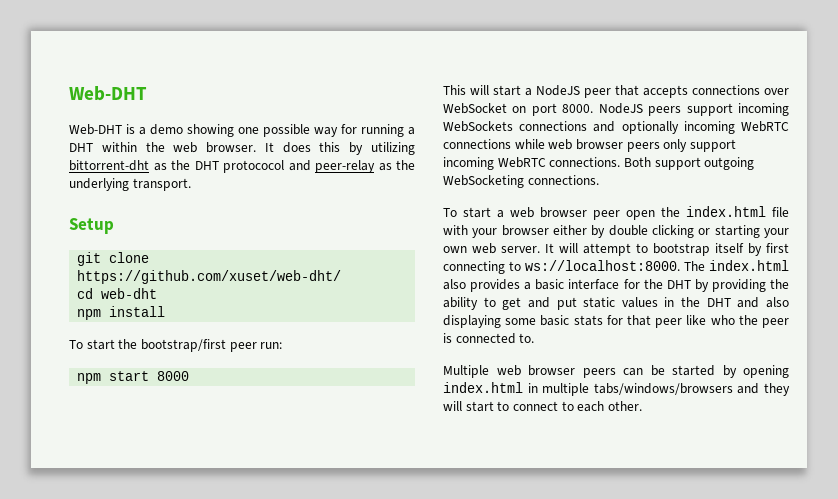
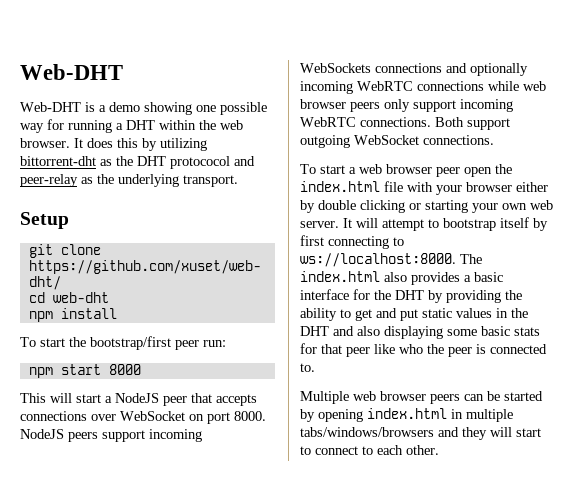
[443,175,524,188] WebSocketing -> [354,135,419,145] WebSocket

